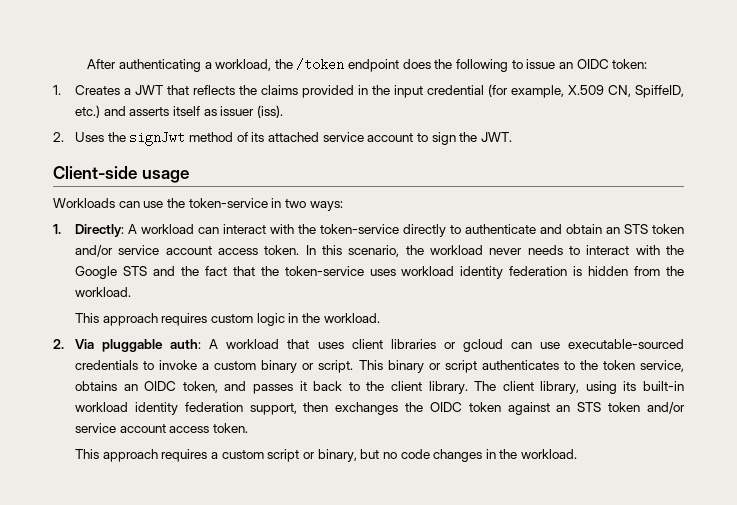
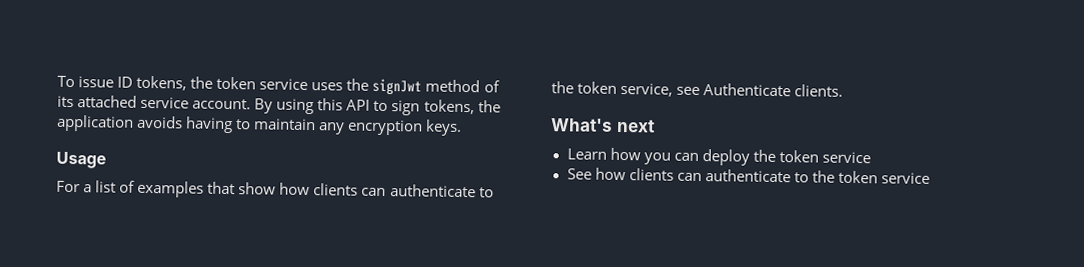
[87,58,648,72] [53,84,684,98] [75,105,283,118] [53,132,105,142] After authenticating a workload, the /token endpoint does the following to issue an OIDC token: // 1. Creates a JWT that reflects the claims provided in the input credential (for example, X.509 CN, SpiffeID, etc.) and asserts itself as issuer (iss). // 2. Uses -> [57,75,344,91] To issue ID tokens, the token service uses
[367,132,512,145] [53,166,189,183] [53,198,343,211] [53,224,684,237] [75,245,684,257] [75,266,684,279] [75,287,132,297] [75,313,380,326] [53,339,684,352] [75,360,684,373] [75,381,684,394] [75,402,686,415] [75,423,248,433] [75,449,578,462] account to sign the JWT. // Client-side usage // Workloads can use the token-service in two ways: // 1. Directly: A workload can interact with the token-service directly to authenticate and obtain an STS token and/or service account access token. In this scenario, the workload never needs to interact with the Google STS and the fact that the token-service uses workload identity federation is hidden from the workload. // This approach requires custom logic in the workload. // 2. Via pluggable auth: A workload that uses client libraries or gcloud can use executable-sourced credentials to invoke a custom binary or script. This binary or script authenticates to the token service, obtains an OIDC token, and passes it back to the client library. The client library, using its built-in workload identity federation support, then exchanges the OIDC token against an STS token and/or service account access token. // This approach requires a custom script or binary, but no code changes in the workload. -> [192,98,501,116] [56,114,463,136] [56,151,107,169] [56,180,494,198] [551,81,844,97] [551,118,655,133] [566,147,871,166] [566,167,930,184] account. By using this API to sign tokens, the application avoids having to maintain any encryption keys. // Usage // For a list of examples that show how clients can authenticate to the token service, see Authenticate clients. // What's next // Learn how you can deploy the token service // See how clients can authenticate to the token service

